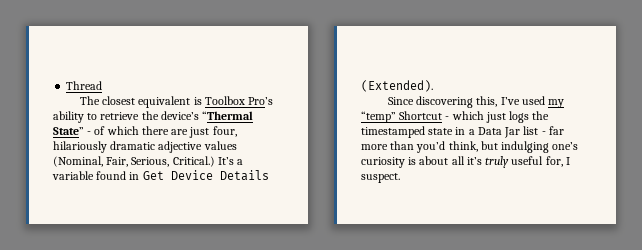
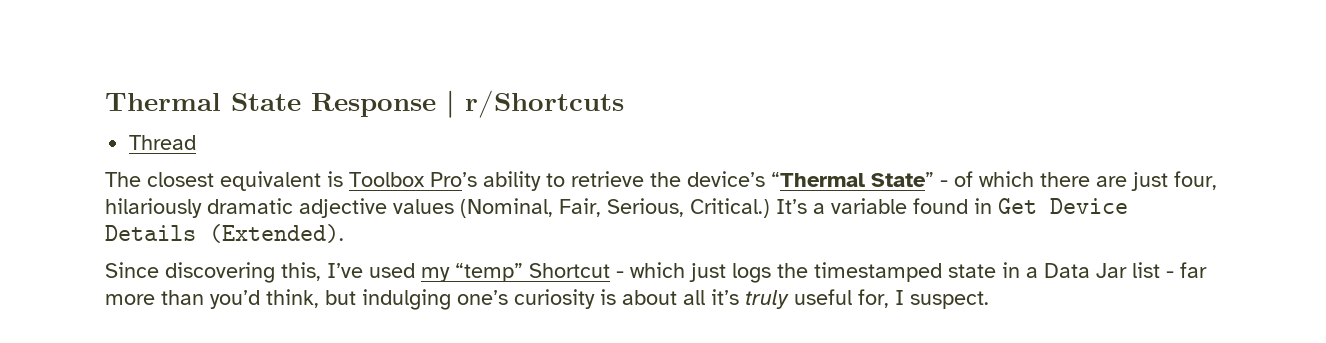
(66, 85) none -> [105,90,624,118] Thermal State Response | r/Shortcuts //

